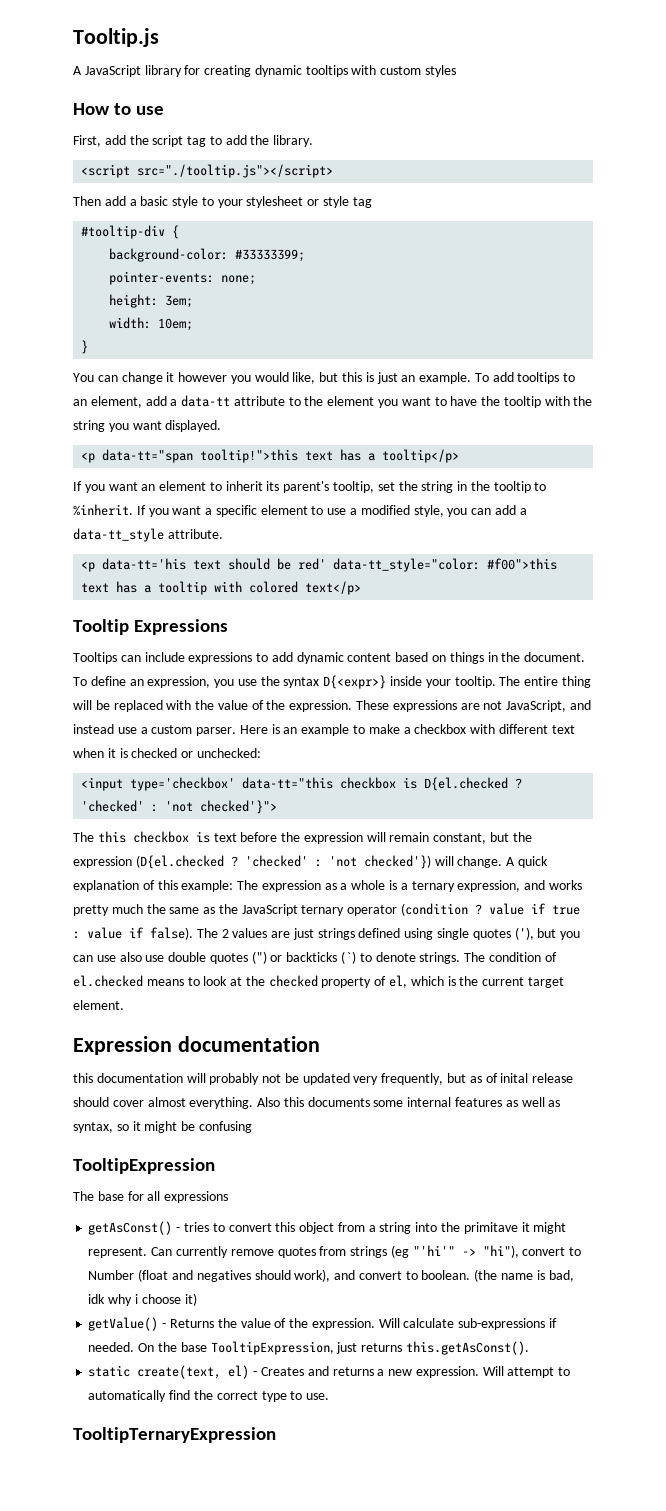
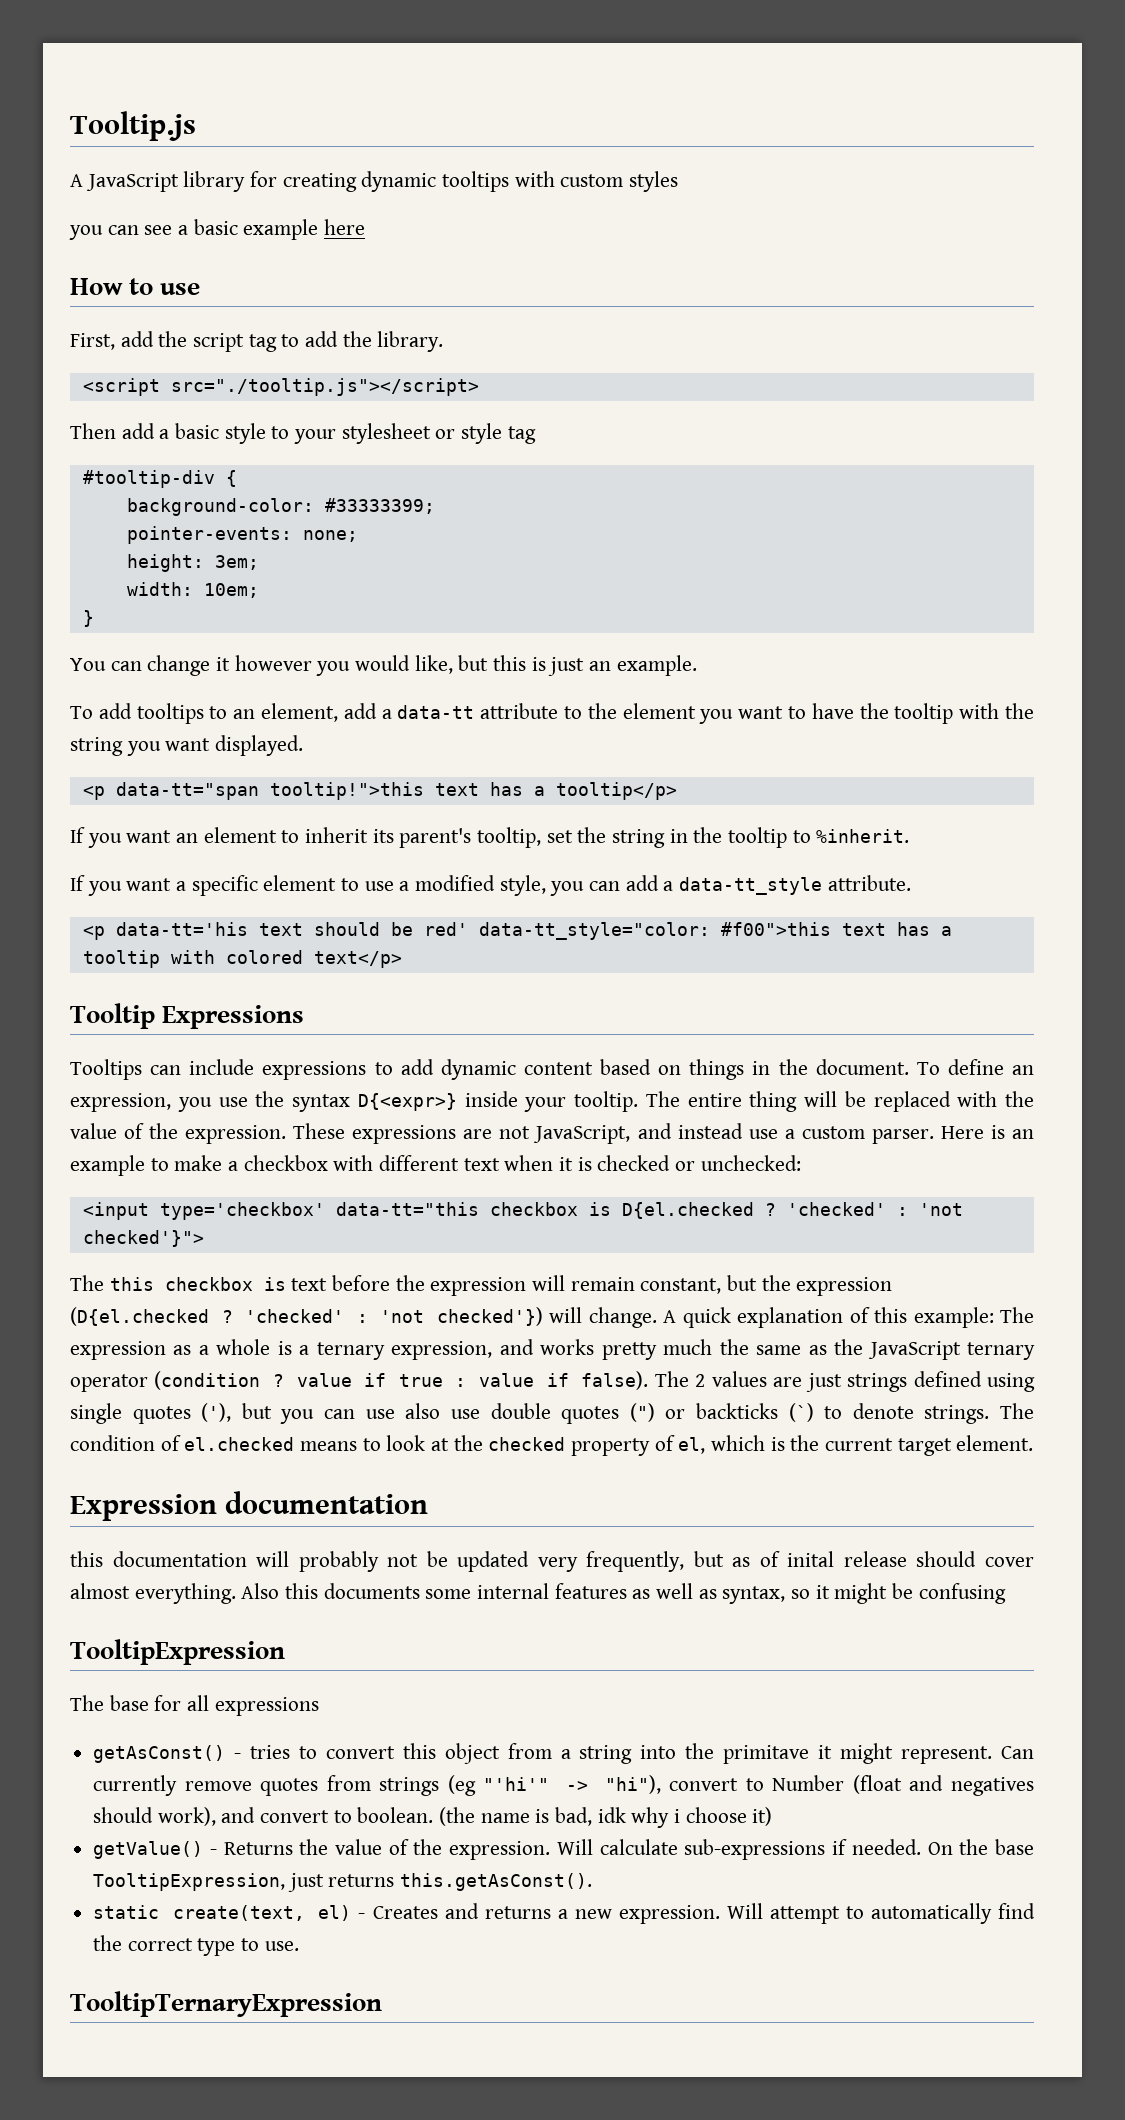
(457, 71) none -> [69,219,366,240] // you can see a basic example here
(472, 378) none -> (697, 665) //
(133, 510) none -> (910, 836) //

